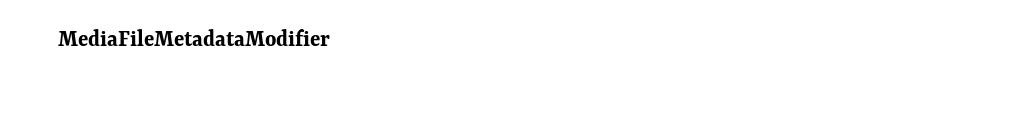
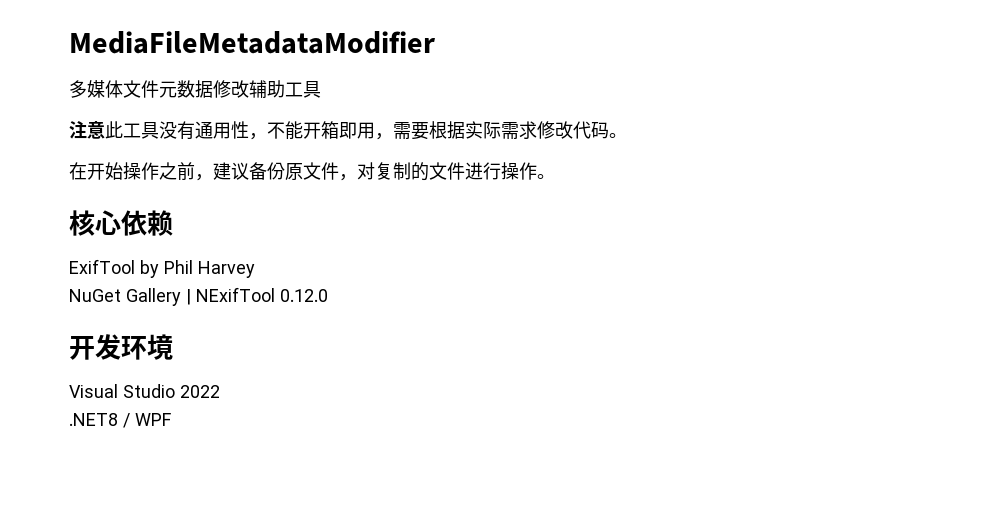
(330, 37) none -> [69,80,321,98] [69,121,627,140] [69,162,555,181] [69,210,173,236] [69,259,255,278] [69,287,328,306] [69,334,173,360] [69,384,220,398] [69,413,171,428] // 多媒体文件元数据修改辅助工具 // 注意此工具没有通用性，不能开箱即用，需要根据实际需求修改代码。 // 在开始操作之前，建议备份原文件，对复制的文件进行操作。 // 核心依赖 // ExifTool by Phil Harvey // NuGet Gallery | NExifTool 0.12.0 // 开发环境 // Visual Studio 2022 // .NET8 / WPF

